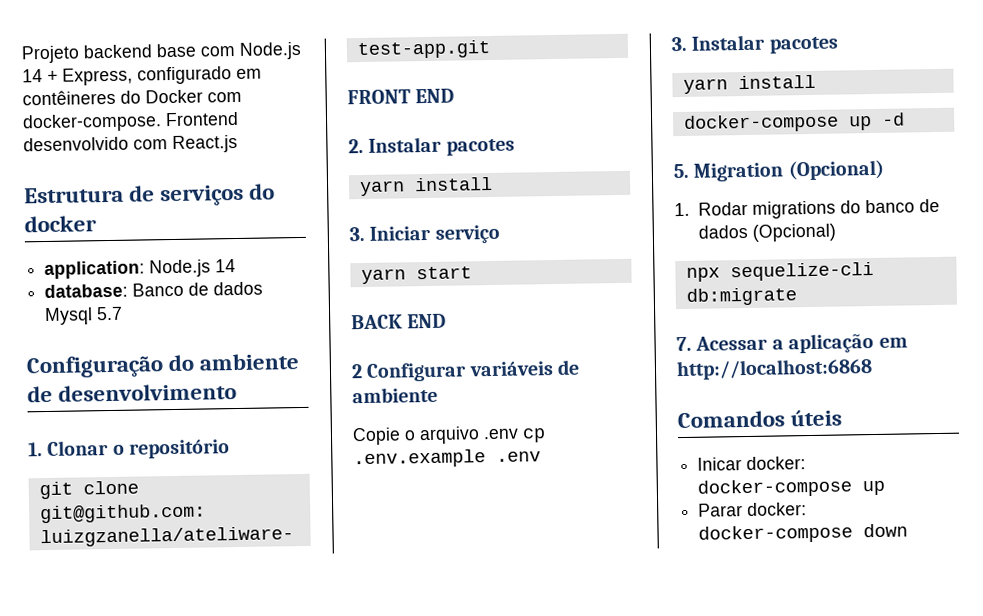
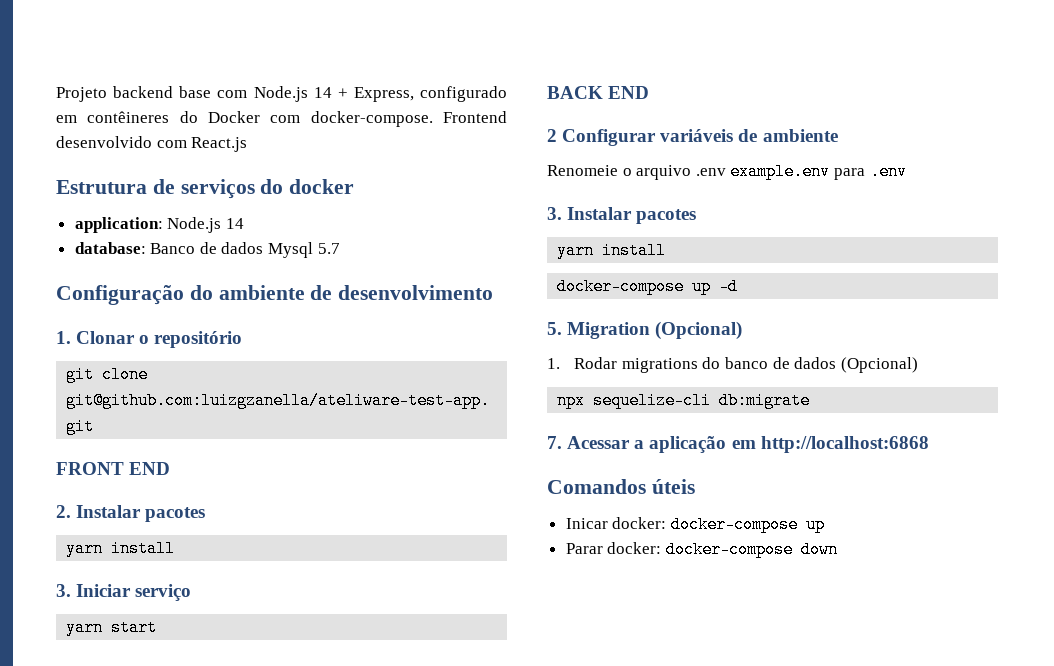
[352,427,401,446] Copie -> [547,165,618,176] Renomeie
[522,428,546,443] [353,449,486,469] cp .env.example -> [730,163,865,180] example.env para

